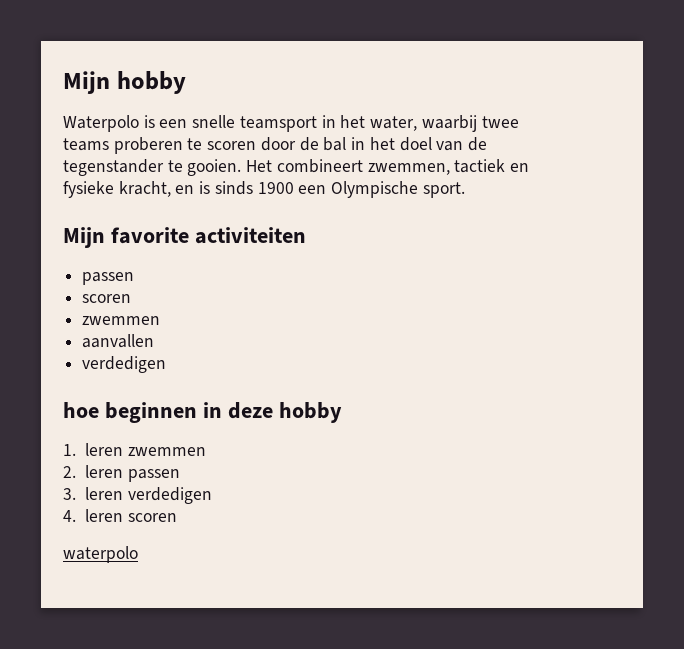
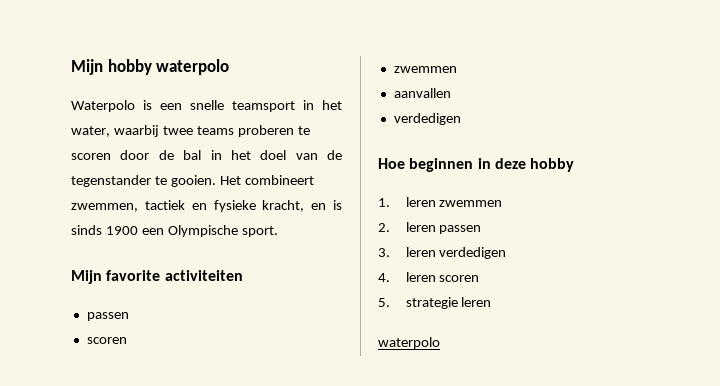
(186, 82) none -> [156,59,230,75] waterpolo
[63,402,99,418] hoe -> [378,158,405,169] Hoe
(177, 517) none -> [378,297,492,309] // 5. strategie leren

